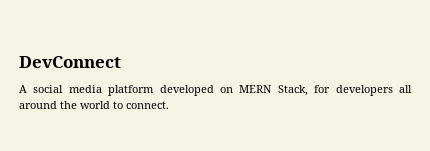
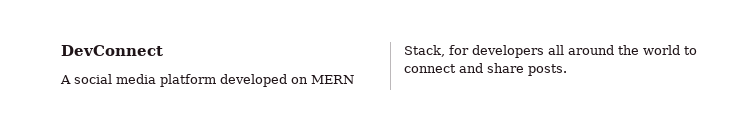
[126,101,169,109] connect. -> [404,63,567,76] connect and share posts.

